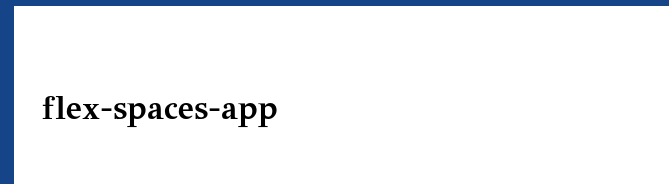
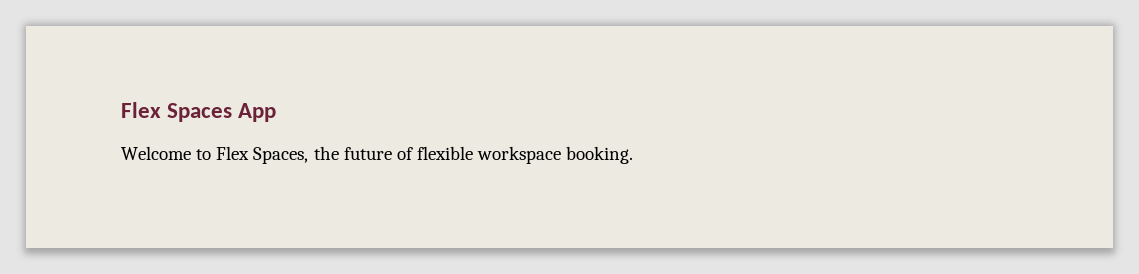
[42,96,278,128] flex-spaces-app -> [121,102,277,122] [121,146,634,164] Flex Spaces App // Welcome to Flex Spaces, the future of flexible workspace booking.

